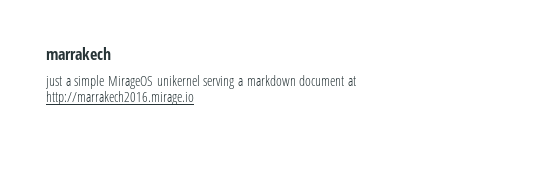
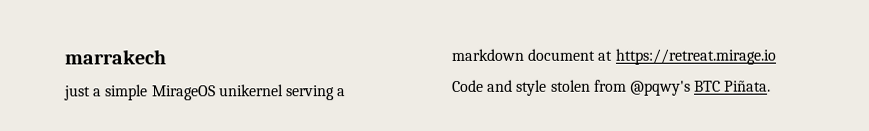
[46,91,194,105] http://marrakech2016.mirage.io -> [614,48,776,65] [452,79,772,96] https://retreat.mirage.io // Code and style stolen from @pqwy's BTC Piñata.

